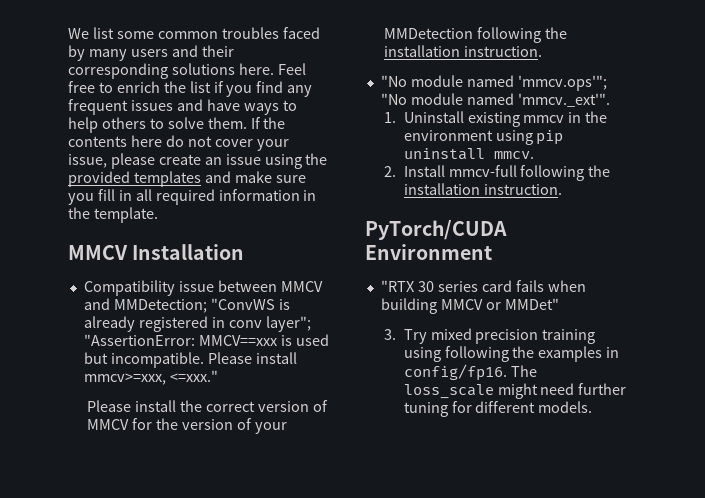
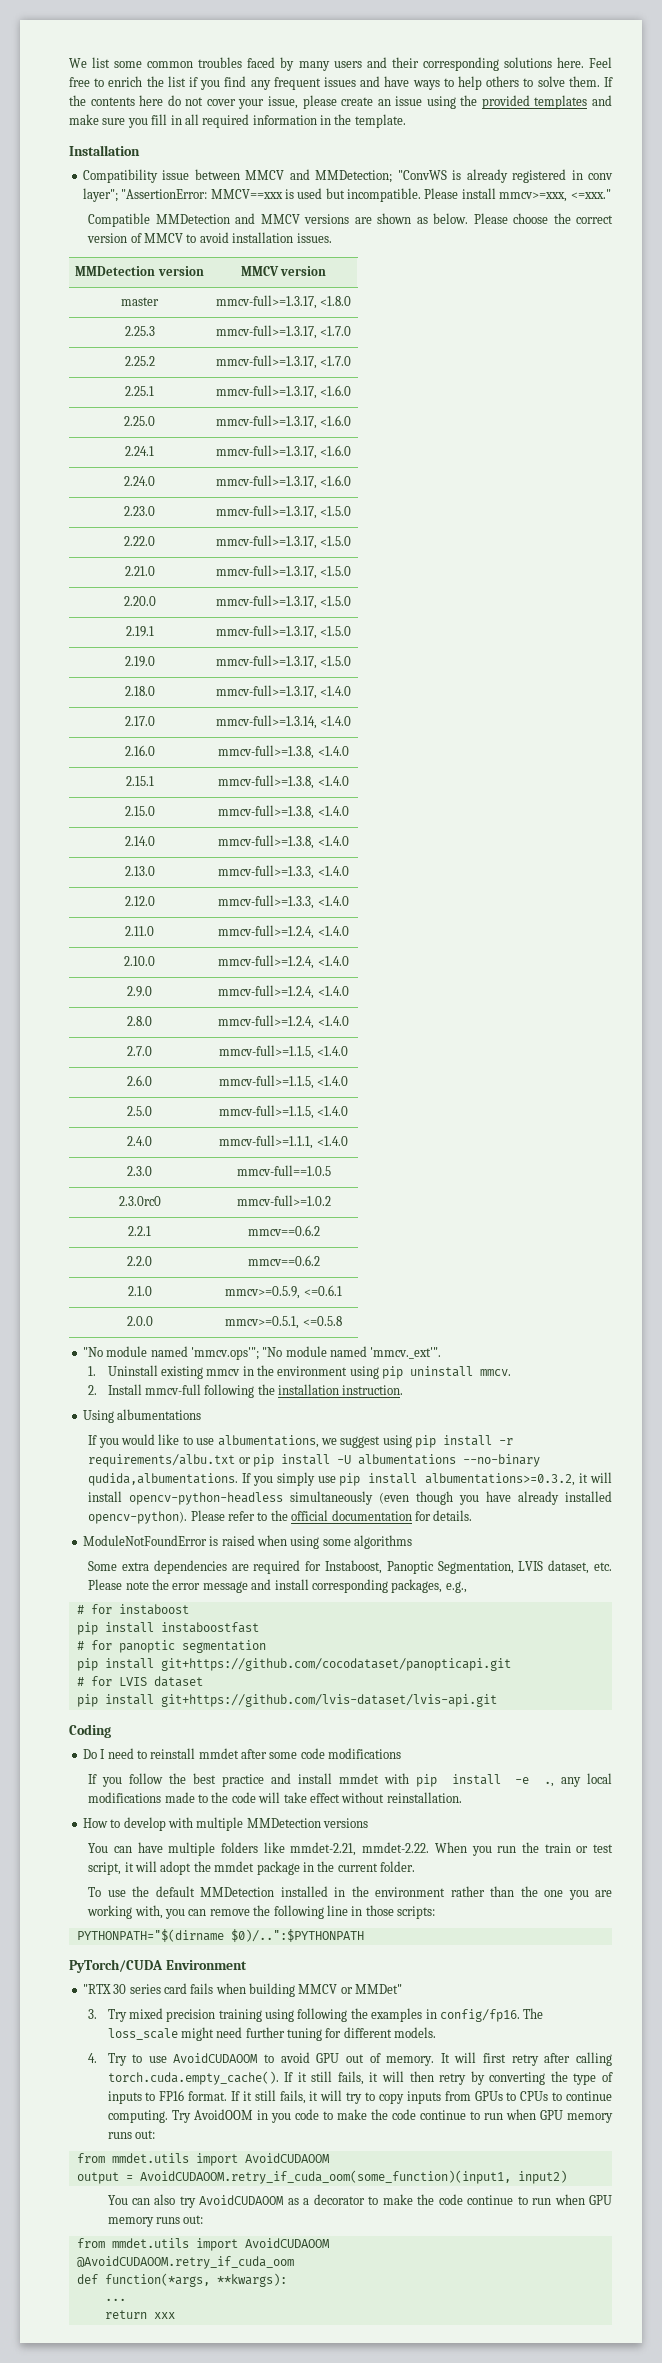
[68,245,128,260] MMCV -> (406, 121) none
[87,400,177,412] Please install -> [88,213,549,227] Compatible MMDetection and MMCV versions are shown as below. Please choose
[132,418,287,434] [384,27,568,43] [384,45,543,57] for the version of your MMDetection following the installation instruction. -> [186,232,332,243] [75,266,204,276] [240,266,327,276] [121,297,159,306] [215,295,352,309] [124,326,155,336] [215,325,352,339] [124,356,155,366] [215,355,352,369] [125,386,154,396] [215,385,352,399] [124,416,155,426] [215,415,352,429] [125,446,154,456] [215,445,352,459] [124,476,155,486] [215,475,352,489] [124,506,155,516] [215,505,352,519] [124,536,155,546] [215,535,352,549] [124,566,155,576] [215,565,352,579] [123,596,156,606] [215,595,352,609] [125,626,154,637] [215,625,352,639] [124,656,155,667] [215,655,352,669] [124,686,155,696] [215,685,352,699] [124,716,155,726] [215,715,352,729] [124,745,155,756] [218,745,349,759] [125,776,154,786] [218,775,349,789] [124,806,155,816] [218,805,349,819] [124,836,155,846] [218,835,349,849] [124,866,155,876] [218,865,349,879] [124,896,155,906] [218,895,349,909] [125,926,154,936] [218,925,349,939] [124,956,155,966] [218,955,349,969] [127,986,152,997] [218,985,349,999] [127,1016,152,1026] [218,1015,349,1029] [127,1046,152,1056] [218,1045,349,1059] [127,1075,152,1086] [218,1075,349,1089] [127,1106,152,1116] [218,1105,349,1119] [127,1136,152,1146] [219,1135,348,1149] [127,1166,152,1176] [236,1165,331,1176] [118,1196,161,1206] [236,1195,331,1206] [128,1226,151,1236] [247,1225,320,1236] [127,1256,152,1266] [247,1255,320,1266] [127,1286,152,1296] [225,1285,342,1299] [126,1316,153,1326] [225,1316,342,1329] to avoid installation issues. // MMDetection version | MMCV version // master | mmcv-full>=1.3.17, <1.8.0 // 2.25.3 | mmcv-full>=1.3.17, <1.7.0 // 2.25.2 | mmcv-full>=1.3.17, <1.7.0 // 2.25.1 | mmcv-full>=1.3.17, <1.6.0 // 2.25.0 | mmcv-full>=1.3.17, <1.6.0 // 2.24.1 | mmcv-full>=1.3.17, <1.6.0 // 2.24.0 | mmcv-full>=1.3.17, <1.6.0 // 2.23.0 | mmcv-full>=1.3.17, <1.5.0 // 2.22.0 | mmcv-full>=1.3.17, <1.5.0 // 2.21.0 | mmcv-full>=1.3.17, <1.5.0 // 2.20.0 | mmcv-full>=1.3.17, <1.5.0 // 2.19.1 | mmcv-full>=1.3.17, <1.5.0 // 2.19.0 | mmcv-full>=1.3.17, <1.5.0 // 2.18.0 | mmcv-full>=1.3.17, <1.4.0 // 2.17.0 | mmcv-full>=1.3.14, <1.4.0 // 2.16.0 | mmcv-full>=1.3.8, <1.4.0 // 2.15.1 | mmcv-full>=1.3.8, <1.4.0 // 2.15.0 | mmcv-full>=1.3.8, <1.4.0 // 2.14.0 | mmcv-full>=1.3.8, <1.4.0 // 2.13.0 | mmcv-full>=1.3.3, <1.4.0 // 2.12.0 | mmcv-full>=1.3.3, <1.4.0 // 2.11.0 | mmcv-full>=1.2.4, <1.4.0 // 2.10.0 | mmcv-full>=1.2.4, <1.4.0 // 2.9.0 | mmcv-full>=1.2.4, <1.4.0 // 2.8.0 | mmcv-full>=1.2.4, <1.4.0 // 2.7.0 | mmcv-full>=1.1.5, <1.4.0 // 2.6.0 | mmcv-full>=1.1.5, <1.4.0 // 2.5.0 | mmcv-full>=1.1.5, <1.4.0 // 2.4.0 | mmcv-full>=1.1.1, <1.4.0 // 2.3.0 | mmcv-full==1.0.5 // 2.3.0rc0 | mmcv-full>=1.0.2 // 2.2.1 | mmcv==0.6.2 // 2.2.0 | mmcv==0.6.2 // 2.1.0 | mmcv>=0.5.9, <=0.6.1 // 2.0.0 | mmcv>=0.5.1, <=0.5.8
(562, 189) none -> [82,1409,202,1423] [88,1434,514,1448] [88,1454,541,1467] [88,1472,612,1486] [88,1491,613,1505] [88,1510,473,1524] [82,1535,412,1549] [88,1560,612,1574] [88,1579,467,1593] [76,1604,189,1615] [76,1622,259,1635] [76,1640,266,1653] [76,1658,511,1671] [76,1676,203,1687] [76,1694,497,1707] [69,1724,111,1738] [82,1748,402,1759] [88,1773,613,1787] [88,1792,462,1803] [82,1817,368,1831] [88,1842,613,1856] [88,1861,416,1875] [88,1886,613,1900] [87,1905,436,1919] [76,1929,364,1942] // Using albumentations // If you would like to use albumentations, we suggest using pip install -r requirements/albu.txt or pip install -U albumentations --no-binary qudida,albumentations. If you simply use pip install albumentations>=0.3.2, it will install opencv-python-headless simultaneously (even though you have already installed opencv-python). Please refer to the official documentation for details. // ModuleNotFoundError is raised when using some algorithms // Some extra dependencies are required for Instaboost, Panoptic Segmentation, LVIS dataset, etc. Please note the error message and install corresponding packages, e.g., // # for instaboost // pip install instaboostfast // # for panoptic segmentation // pip install git+https://github.com/cocodataset/panopticapi.git // # for LVIS dataset // pip install git+https://github.com/lvis-dataset/lvis-api.git // Coding // Do I need to reinstall mmdet after some code modifications // If you follow the best practice and install mmdet with pip install -e ., any local modifications made to the code will take effect without reinstallation. // How to develop with multiple MMDetection versions // You can have multiple folders like mmdet-2.21, mmdet-2.22. When you run the train or test script, it will adopt the mmdet package in the current folder. // To use the default MMDetection installed in the environment rather than the one you are working with, you can remove the following line in those scripts: // PYTHONPATH="$(dirname $0)/..":$PYTHONPATH
(593, 407) none -> [88,2052,613,2066] [107,2071,613,2085] [107,2090,612,2104] [107,2109,613,2123] [107,2130,155,2139] [76,2153,330,2166] [76,2170,567,2184] [107,2194,613,2208] [107,2215,204,2227] [76,2238,330,2251] [76,2256,294,2269] [76,2273,287,2287] [104,2298,126,2301] [104,2310,175,2319] // 4. Try to use AvoidCUDAOOM to avoid GPU out of memory. It will first retry after calling torch.cuda.empty_cache(). If it still fails, it will then retry by converting the type of inputs to FP16 format. If it still fails, it will try to copy inputs from GPUs to CPUs to continue computing. Try AvoidOOM in you code to make the code continue to run when GPU memory runs out: // from mmdet.utils import AvoidCUDAOOM // output = AvoidCUDAOOM.retry_if_cuda_oom(some_function)(input1, input2) // You can also try AvoidCUDAOOM as a decorator to make the code continue to run when GPU memory runs out: // from mmdet.utils import AvoidCUDAOOM // @AvoidCUDAOOM.retry_if_cuda_oom // def function(*args, **kwargs): // ... // return xxx

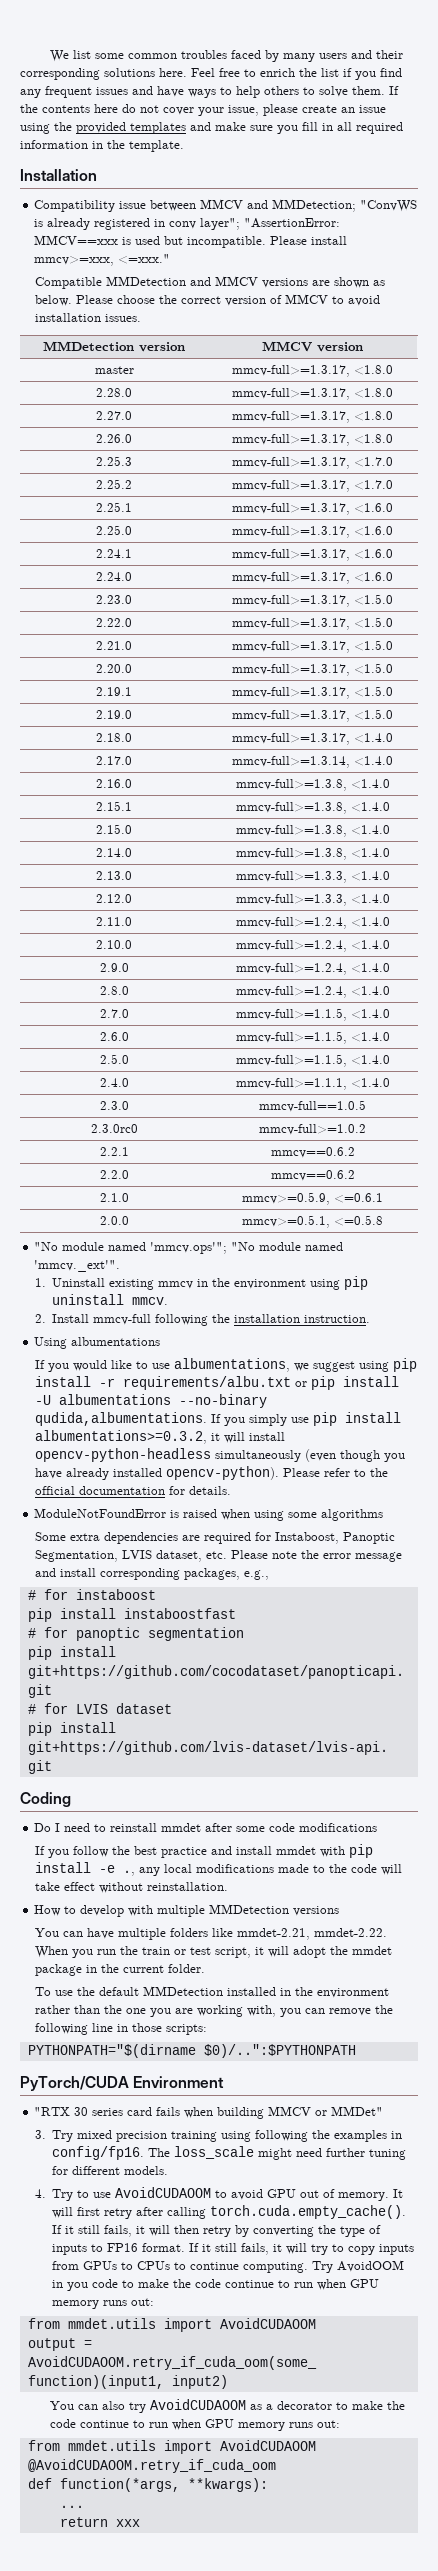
(352, 301) none -> [96,388,132,397] [231,388,393,400] [96,411,132,420] [231,411,393,423] [96,434,132,443] [231,434,393,446] // 2.28.0 | mmcv-full>=1.3.17, <1.8.0 // 2.27.0 | mmcv-full>=1.3.17, <1.8.0 // 2.26.0 | mmcv-full>=1.3.17, <1.8.0

